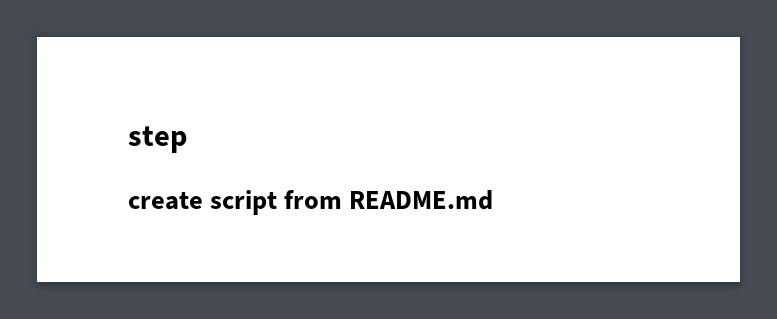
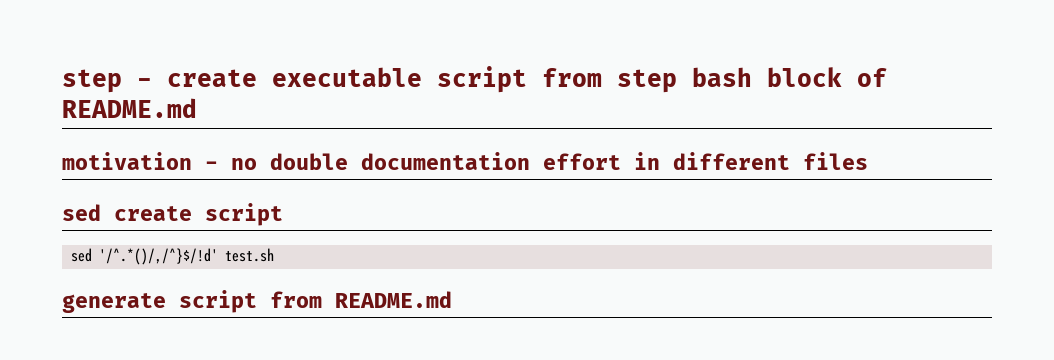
[128,126,187,153] [128,191,203,210] step // create -> [62,66,887,93] [62,98,197,118] [62,152,868,170] [62,203,283,226] [71,248,275,265] [62,293,166,313] step - create executable script from step bash block of README.md // motivation - no double documentation effort in different files // sed create script // sed '/^.*()/,/^}$/!d' test.sh // generate

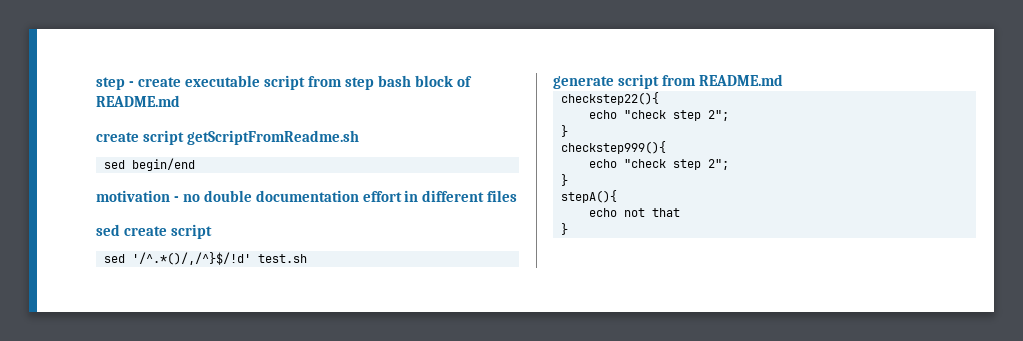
(197, 108) none -> [96,130,359,145] [103,158,195,171] // create script getScriptFromReadme.sh // sed begin/end
(452, 299) none -> [560,92,659,105] [588,110,729,121] [560,125,568,137] [560,141,666,154] [588,159,729,170] [560,174,568,186] [560,190,617,203] [588,208,680,217] [560,223,568,235] // checkstep22(){ // echo "check step 2"; // } // checkstep999(){ // echo "check step 2"; // } // stepA(){ // echo not that // }

